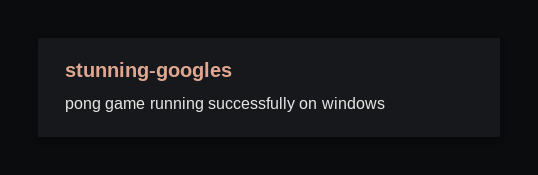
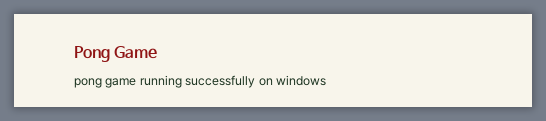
[65,62,232,81] stunning-googles -> [74,46,158,62] Pong Game

